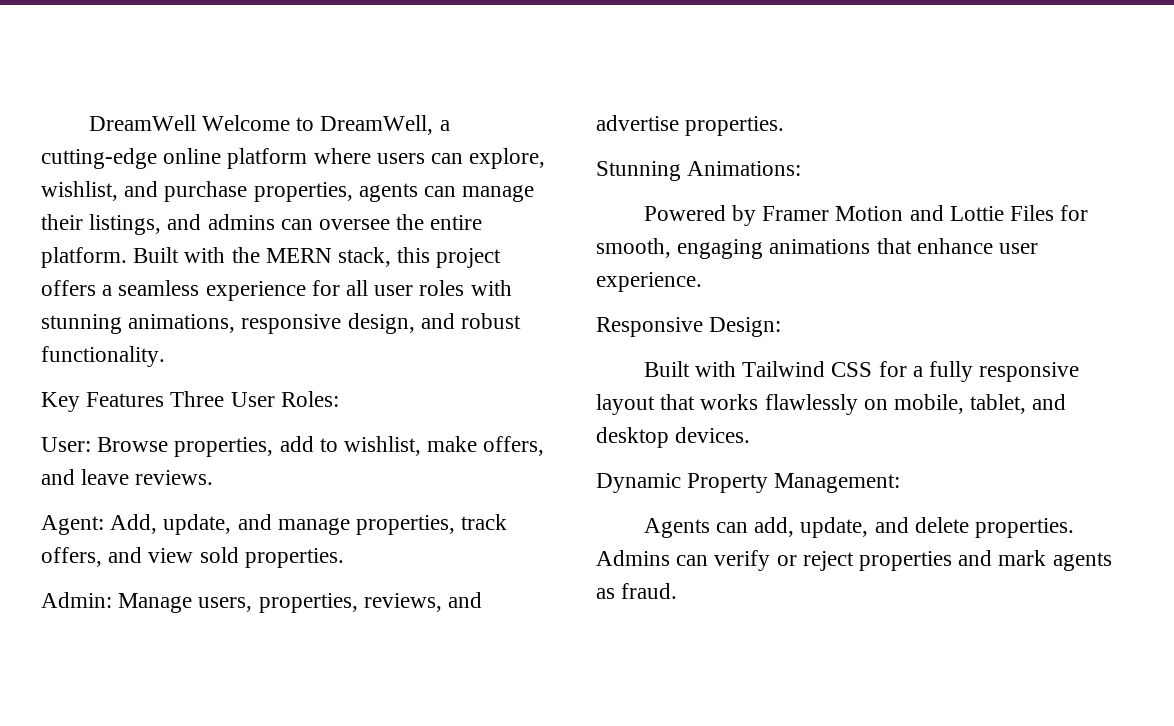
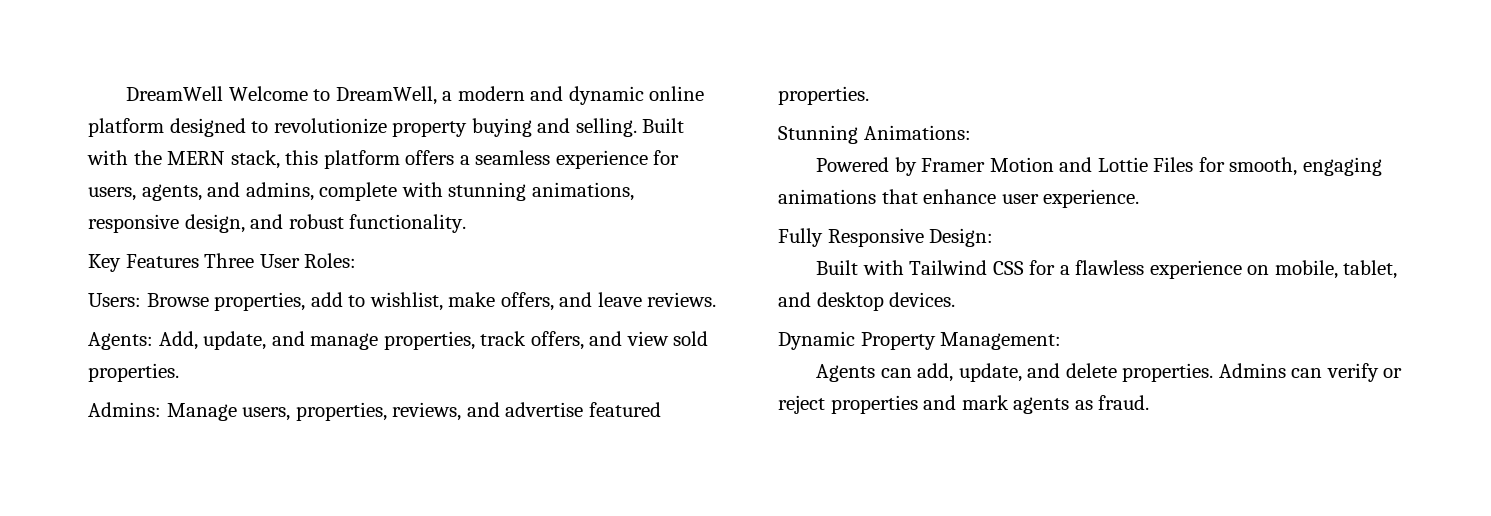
[41,148,546,169] [41,181,535,202] [41,214,483,235] [41,247,127,268] cutting-edge online platform where users can explore, wishlist, and purchase properties, agents can manage their listings, and admins can oversee the entire platform. -> [457,86,705,105] [88,118,637,137] modern and dynamic online platform designed to revolutionize property buying and selling.
[436,248,502,268] project -> [323,150,400,169] platform
[346,280,465,296] all user roles -> [88,182,398,201] users, agents, and admins, complete
[41,437,91,452] User: -> [88,293,141,307] Users:
[41,515,104,535] Agent: -> [88,332,153,350] Agents:
[41,592,112,608] Admin: -> [88,402,161,417] Admins:
(679, 123) none -> [588,402,661,417] featured
(702, 282) none -> [778,228,823,247] Fully
[929,361,1080,382] [596,394,858,415] fully responsive layout that works flawlessly -> [1075,260,1242,279] flawless experience

